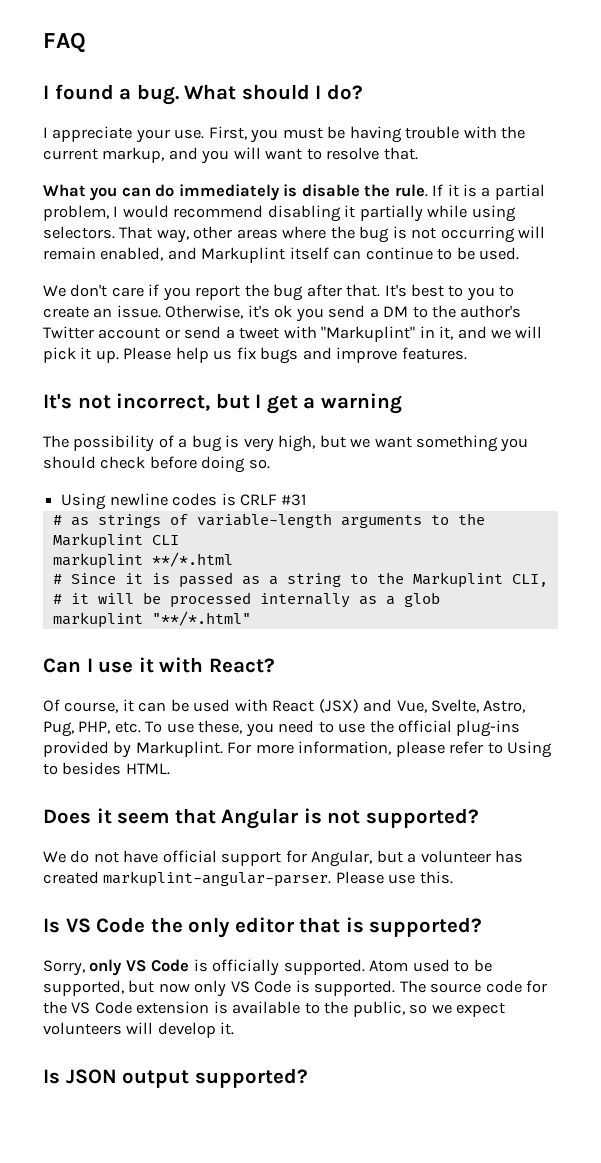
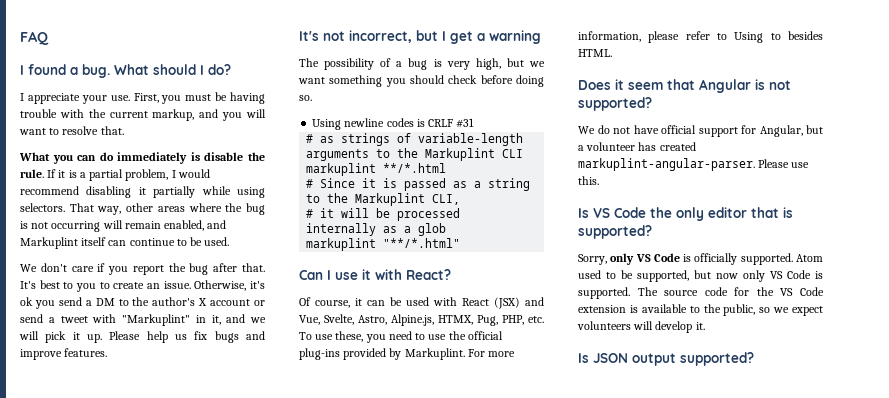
[43,326,94,339] Twitter -> [198,298,208,306] X
(526, 706) none -> [391,314,473,326] Alpine.js, HTMX,

